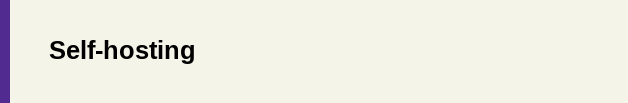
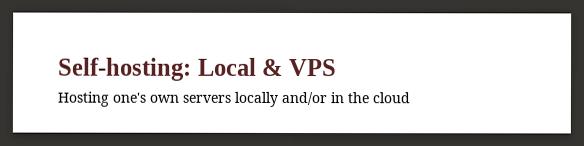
[49,40,196,64] Self-hosting -> [57,57,337,81] [57,91,410,107] Self-hosting: Local & VPS // Hosting one's own servers locally and/or in the cloud

